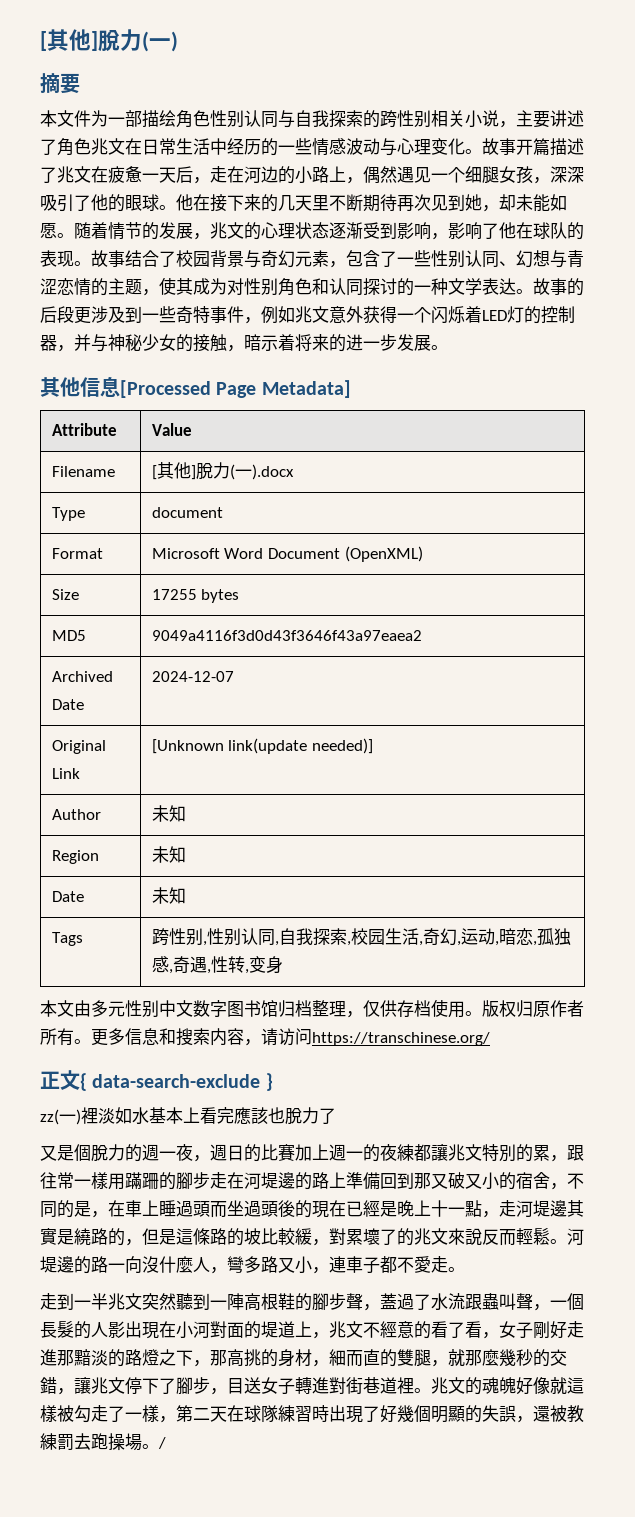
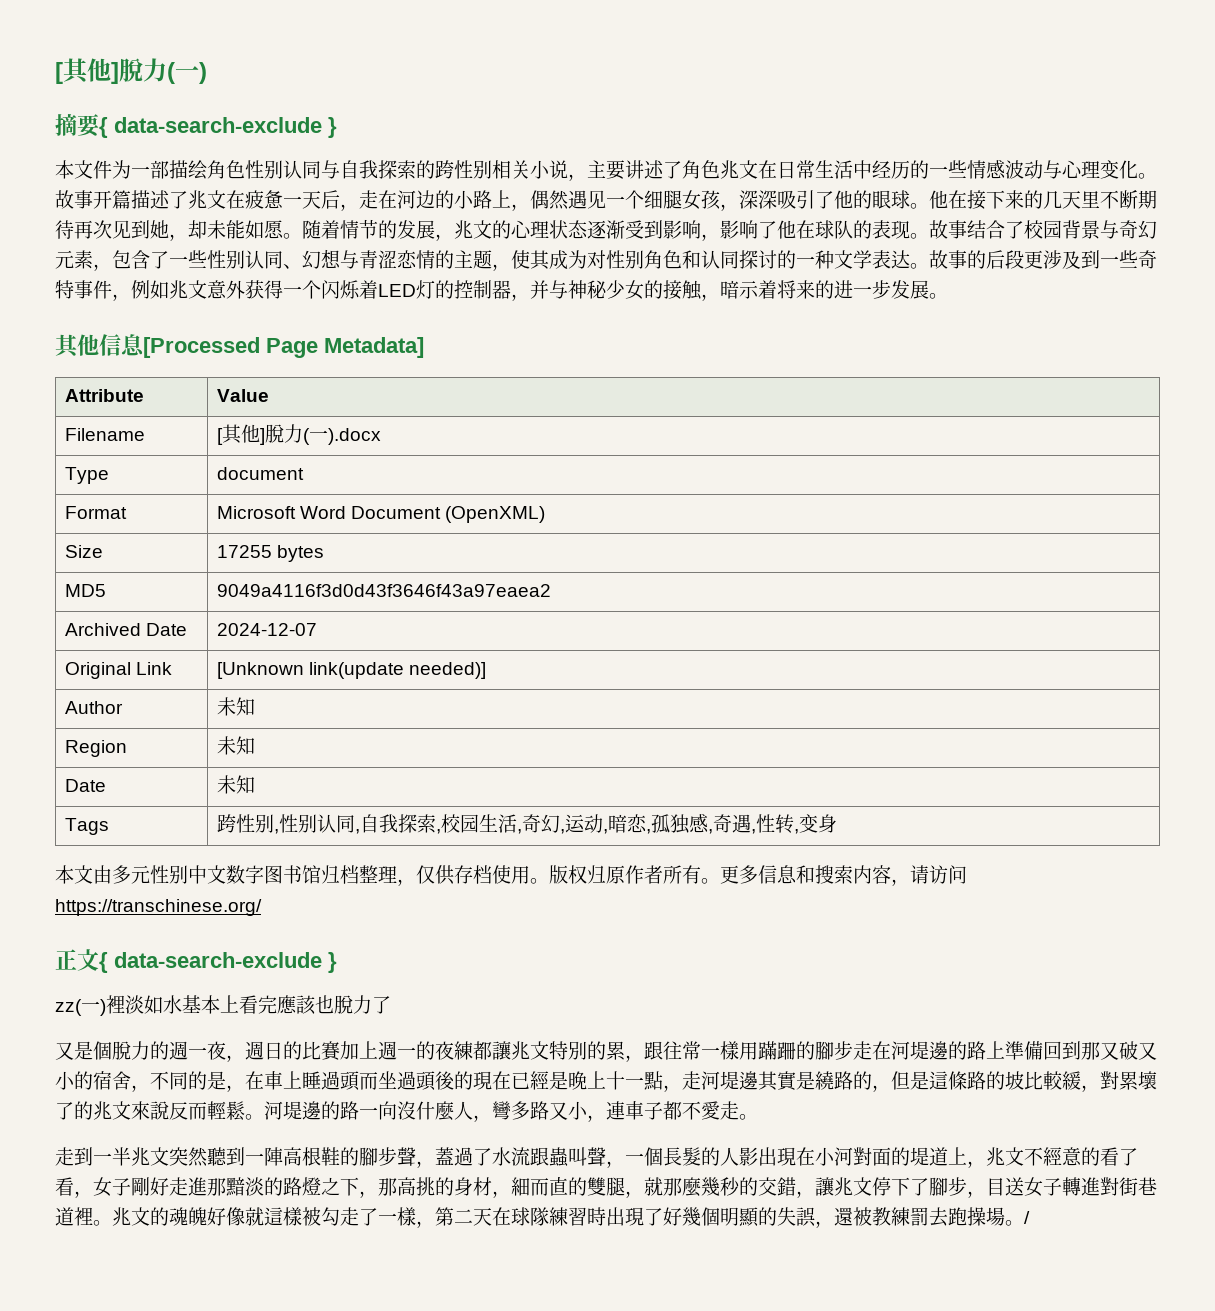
(80, 83) none -> [99,117,337,138] { data-search-exclude }

